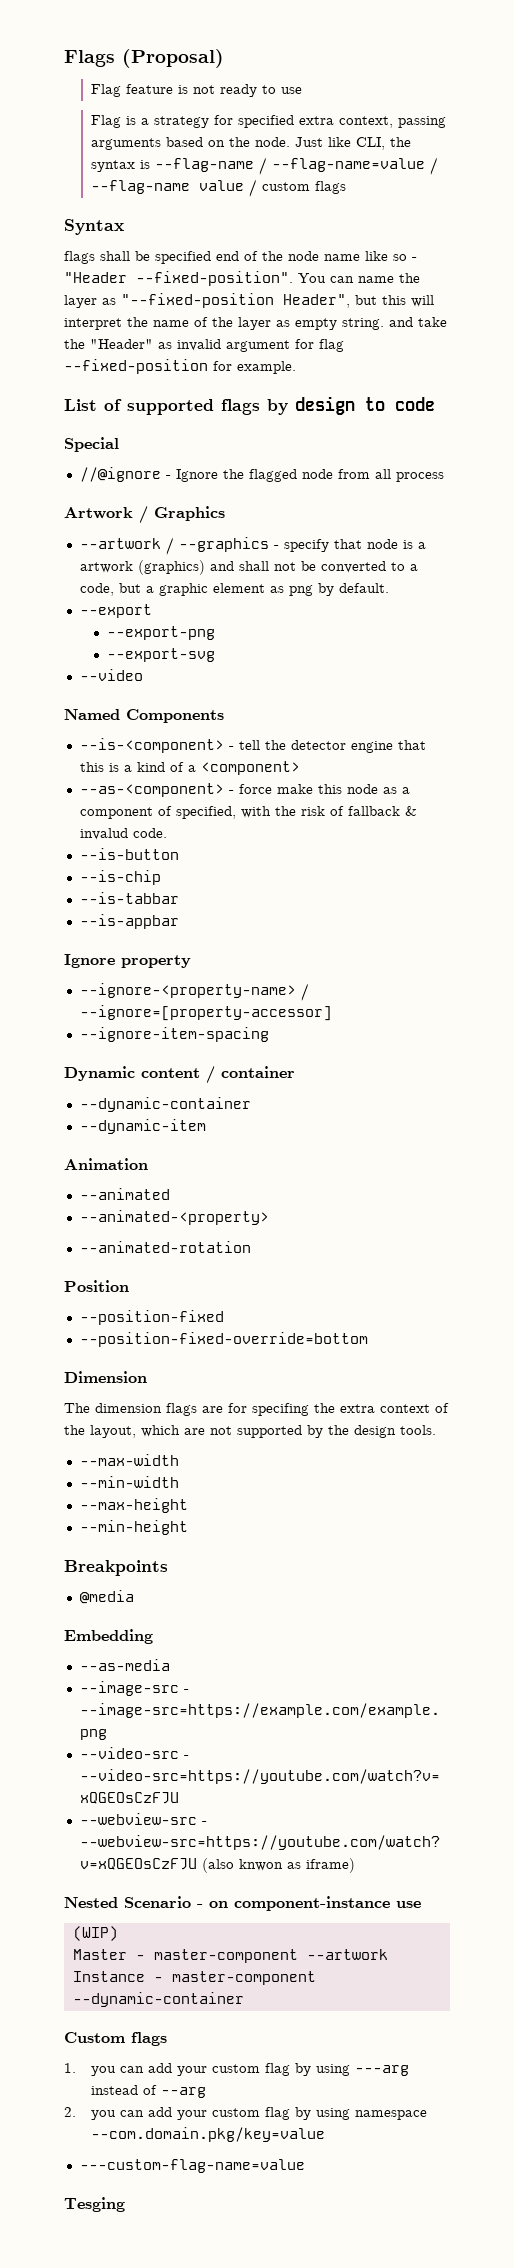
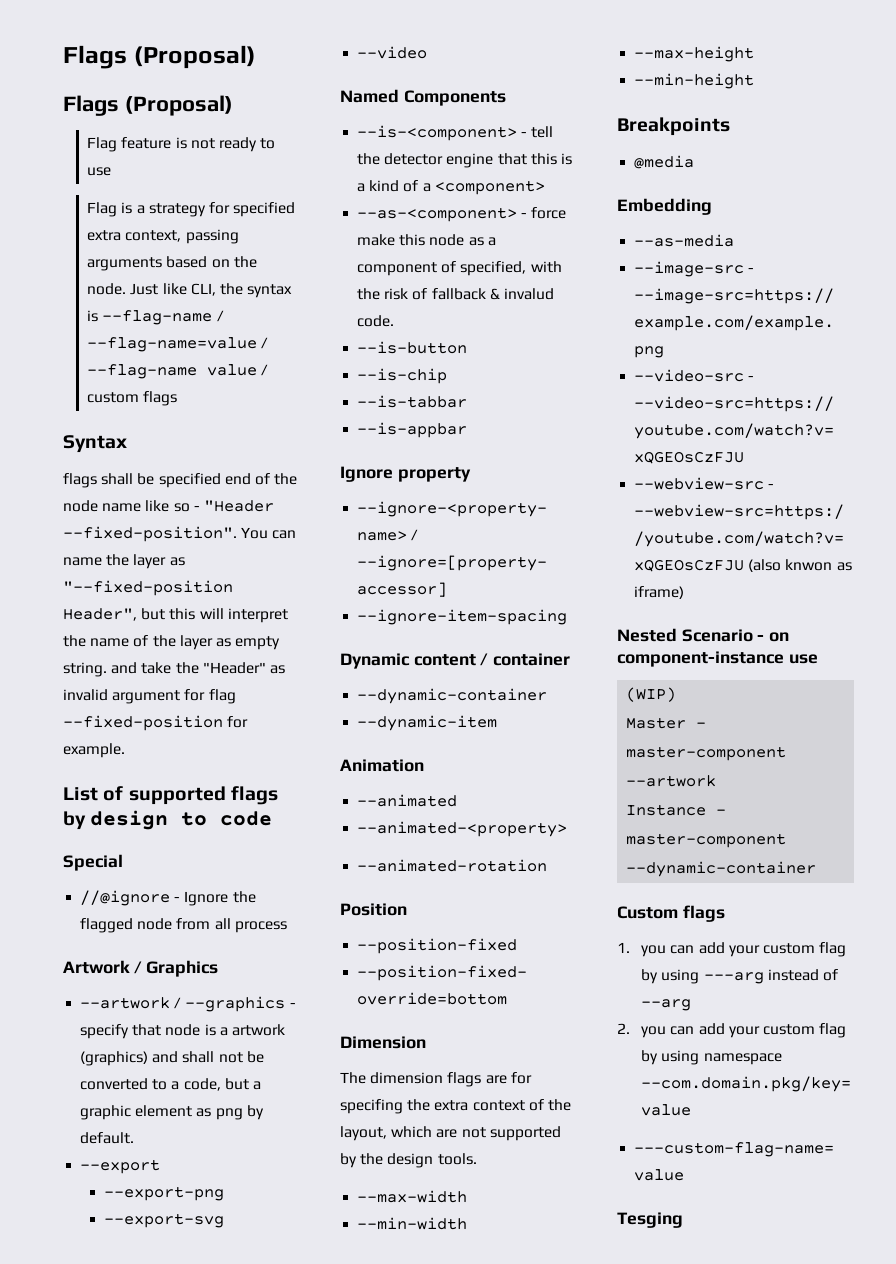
[64,49,224,68] Flags (Proposal) -> [63,45,256,69] [63,95,233,116] Flags (Proposal) // Flags (Proposal)

